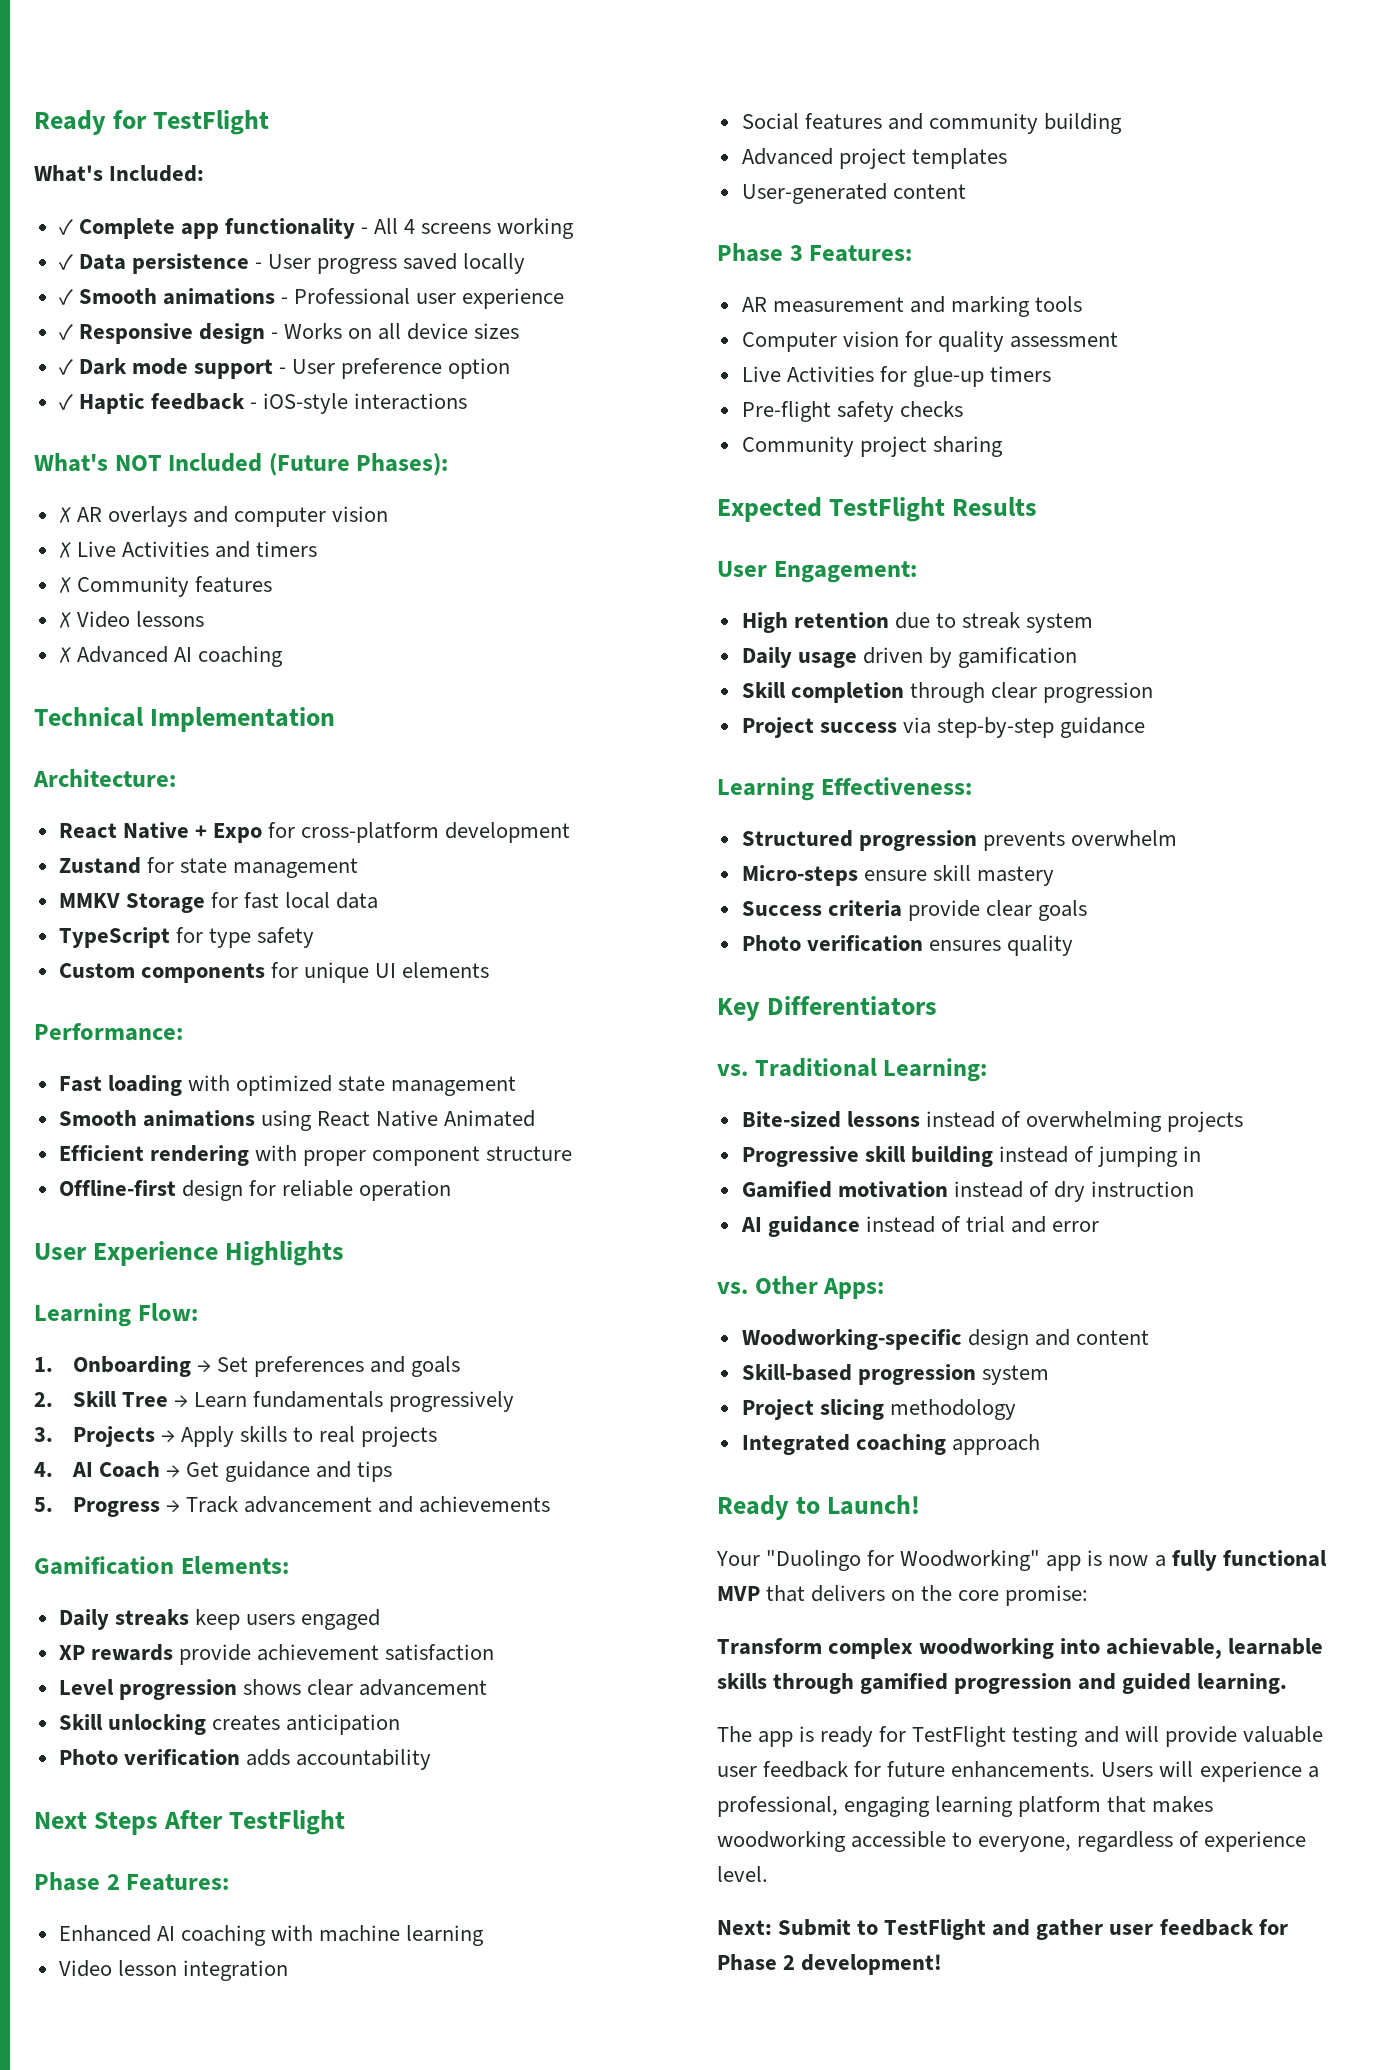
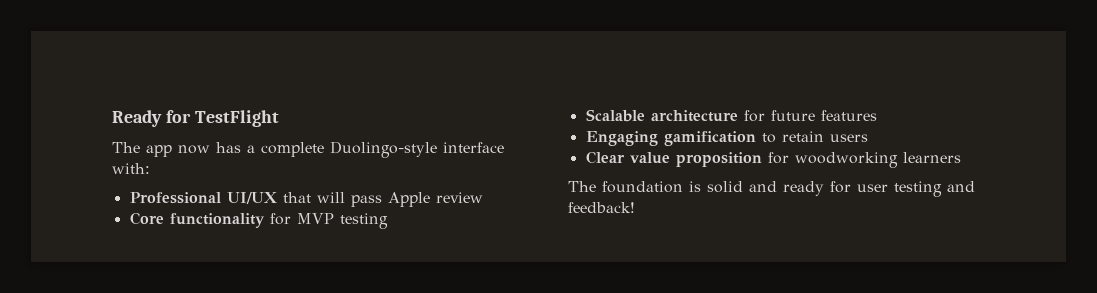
[34,165,205,182] [58,218,575,239] [58,253,526,274] [58,288,565,309] [58,323,520,344] [58,358,511,379] [58,393,468,414] [34,453,449,476] [58,506,389,527] [58,541,318,558] [58,576,272,597] [58,611,204,628] [58,646,283,667] [34,707,336,732] [33,769,176,787] [58,822,571,843] [58,857,358,878] [58,892,379,913] [58,927,314,948] [58,962,490,983] [34,1023,183,1041] [58,1075,517,1096] [58,1110,536,1131] [58,1145,573,1166] [58,1180,452,1201] [34,1241,345,1266] [34,1303,198,1327] [34,1356,460,1377] [34,1391,514,1412] [34,1426,437,1447] [34,1461,392,1482] [34,1496,550,1517] [34,1556,289,1575] [58,1609,381,1630] [58,1644,495,1665] [58,1679,488,1700] [58,1714,400,1735] [58,1749,431,1770] [34,1810,346,1835] [34,1872,230,1891] [58,1925,485,1946] [58,1960,288,1981] [741,113,1123,134] [741,148,1007,169] [741,183,966,204] [717,243,913,262] [741,296,1083,317] [741,331,1119,352] [741,366,1052,387] [741,401,963,422] [741,436,1003,457] [717,497,1038,522] [717,561,917,583] [741,612,1094,633] [741,647,1078,668] [741,682,1154,703] [741,717,1146,738] [717,777,972,801] [741,830,1177,851] [741,865,1054,886] [741,900,1088,921] [741,935,1073,956] [717,996,938,1021] [717,1058,988,1082] [741,1111,1244,1132] [741,1146,1202,1167] [741,1181,1195,1202] [740,1216,1100,1237] [717,1276,885,1299] [741,1329,1149,1350] [741,1364,1049,1385] [741,1399,1016,1420] [741,1434,1040,1455] [717,1495,921,1520] [716,1550,1327,1571] [717,1585,1089,1606] [717,1638,1324,1659] [717,1673,1288,1694] [717,1726,815,1747] What's Included: // ✓ Complete app functionality - All 4 screens working // ✓ Data persistence - User progress saved locally // ✓ Smooth animations - Professional user experience // ✓ Responsive design - Works on all device sizes // ✓ Dark mode support - User preference option // ✓ Haptic feedback - iOS-style interactions // What's NOT Included (Future Phases): // ✗ AR overlays and computer vision // ✗ Live Activities and timers // ✗ Community features // ✗ Video lessons // ✗ Advanced AI coaching // Technical Implementation // Architecture: // React Native + Expo for cross-platform development // Zustand for state management // MMKV Storage for fast local data // TypeScript for type safety // Custom components for unique UI elements // Performance: // Fast loading with optimized state management // Smooth animations using React Native Animated // Efficient rendering with proper component structure // Offline-first design for reliable operation // User Experience Highlights // Learning Flow: // 1. Onboarding → Set preferences and goals // 2. Skill Tree → Learn fundamentals progressively // 3. Projects → Apply skills to real projects // 4. AI Coach → Get guidance and tips // 5. Progress → Track advancement and achievements // Gamification Elements: // Daily streaks keep users engaged // XP rewards provide achievement satisfaction // Level progression shows clear advancement // Skill unlocking creates anticipation // Photo verification adds accountability // Next Steps After TestFlight // Phase 2 Features: // Enhanced AI coaching with machine learning // Video lesson integration // Social features and community building // Advanced project templates // User-generated content // Phase 3 Features: // AR measurement and marking tools // Computer vision for quality assessment // Live Activities for glue-up timers // Pre-flight safety checks // Community project sharing // Expected TestFlight Results // User Engagement: // High retention due to streak system // Daily usage driven by gamification // Skill completion through clear progression // Project success via step-by-step guidance // Learning Effectiveness: // Structured progression prevents overwhelm // Micro-steps ensure skill mastery // Success criteria provide clear goals // Photo verification ensures quality // Key Differentiators // vs. Traditional Learning: // Bite-sized lessons instead of overwhelming projects // Progressive skill building instead of jumping in // Gamified motivation instead of dry instruction // AI guidance instead of trial and error // vs. Other Apps: // Woodworking-specific design and content // Skill-based progression system // Project slicing methodology // Integrated coaching approach // Ready to Launch! // Your "Duolingo for Woodworking" app is now a fully functional MVP that delivers on the core promise: // Transform complex woodworking into achievable, learnable skills through gamified progression and guided learning. // The app is -> [112,141,504,158] [112,163,150,174] [129,192,483,207] [129,212,388,229] [585,109,877,122] [585,131,868,146] [585,151,961,168] [568,181,777,193] The app now has a complete Duolingo-style interface with: // Professional UI/UX that will pass Apple review // Core functionality for MVP testing // Scalable architecture for future features // Engaging gamification to retain users // Clear value proposition for woodworking learners // The foundation is solid and
[912,1726,1007,1747] TestFlight -> [857,184,888,192] user
[1124,1726,1323,1747] [717,1761,1319,1782] [717,1796,1214,1817] [717,1831,1307,1852] [717,1866,768,1882] [717,1919,1288,1940] [717,1954,943,1975] will provide valuable user feedback for future enhancements. Users will experience a professional, engaging learning platform that makes woodworking accessible to everyone, regardless of experience level. // Next: Submit to TestFlight and gather user feedback for Phase 2 development! -> [568,202,635,213] feedback!

